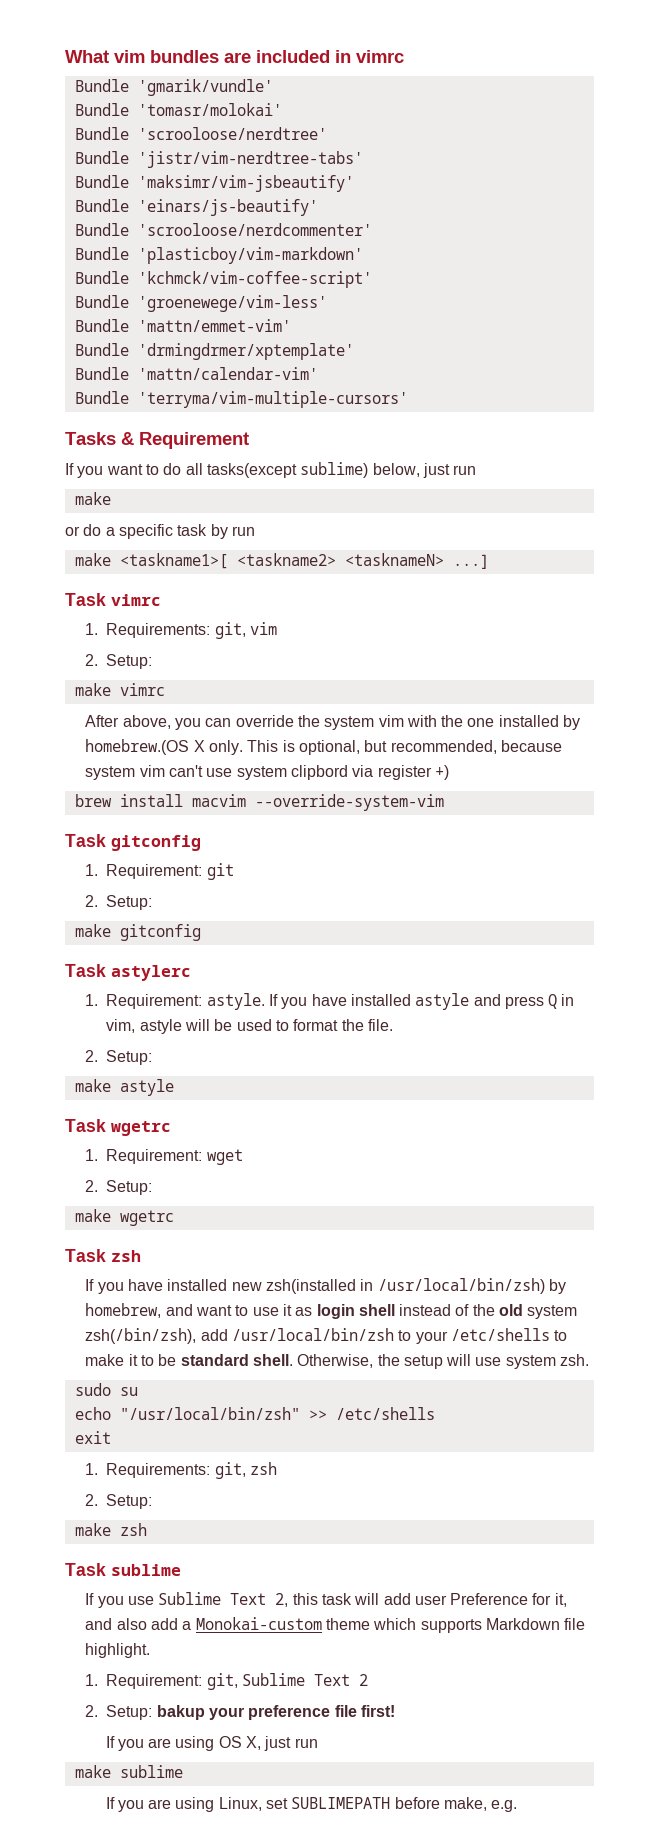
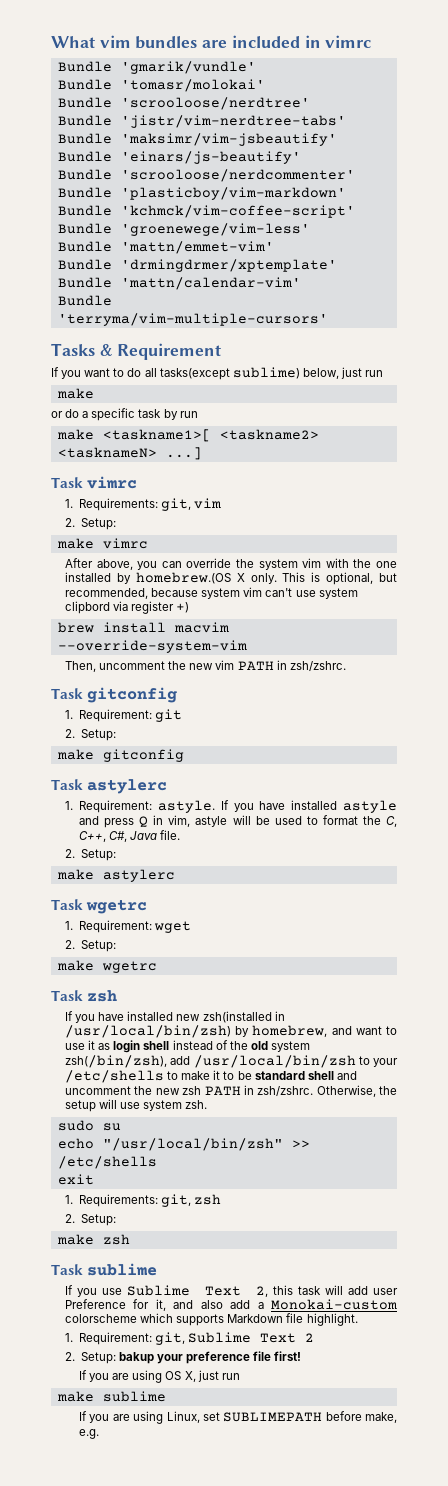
(444, 802) none -> [65,660,346,672] // Then, uncomment the new vim PATH in zsh/zshrc.
(364, 1025) none -> [386,816,398,827] [79,831,158,842] C, C++, C#, Java
[119,1079,174,1096] astyle -> [102,869,175,882] astylerc
[252,1354,293,1366] shell. -> [307,1071,357,1080] [65,1085,314,1097] shell and uncomment the new zsh PATH in zsh/zshrc.
[325,1618,370,1630] theme -> [65,1314,138,1323] colorscheme

